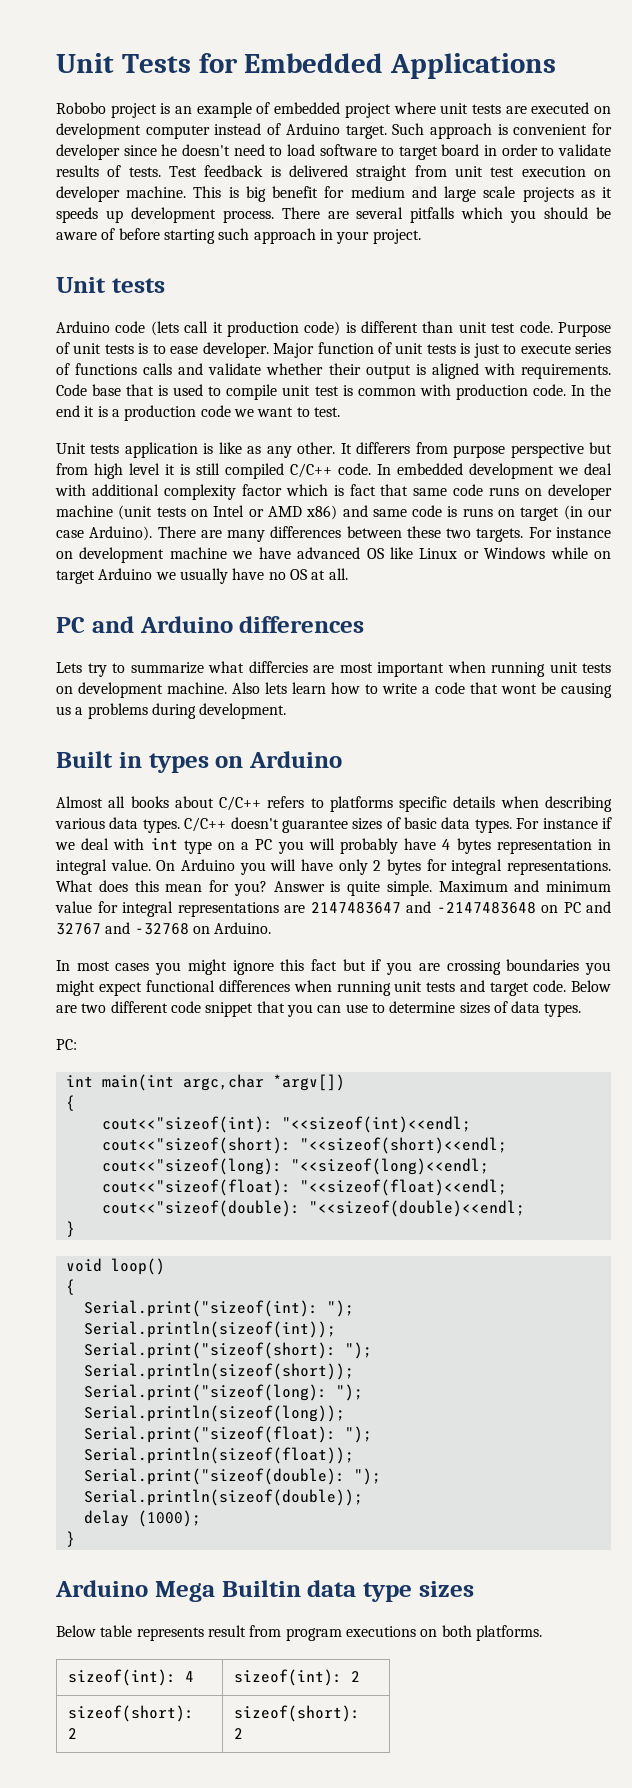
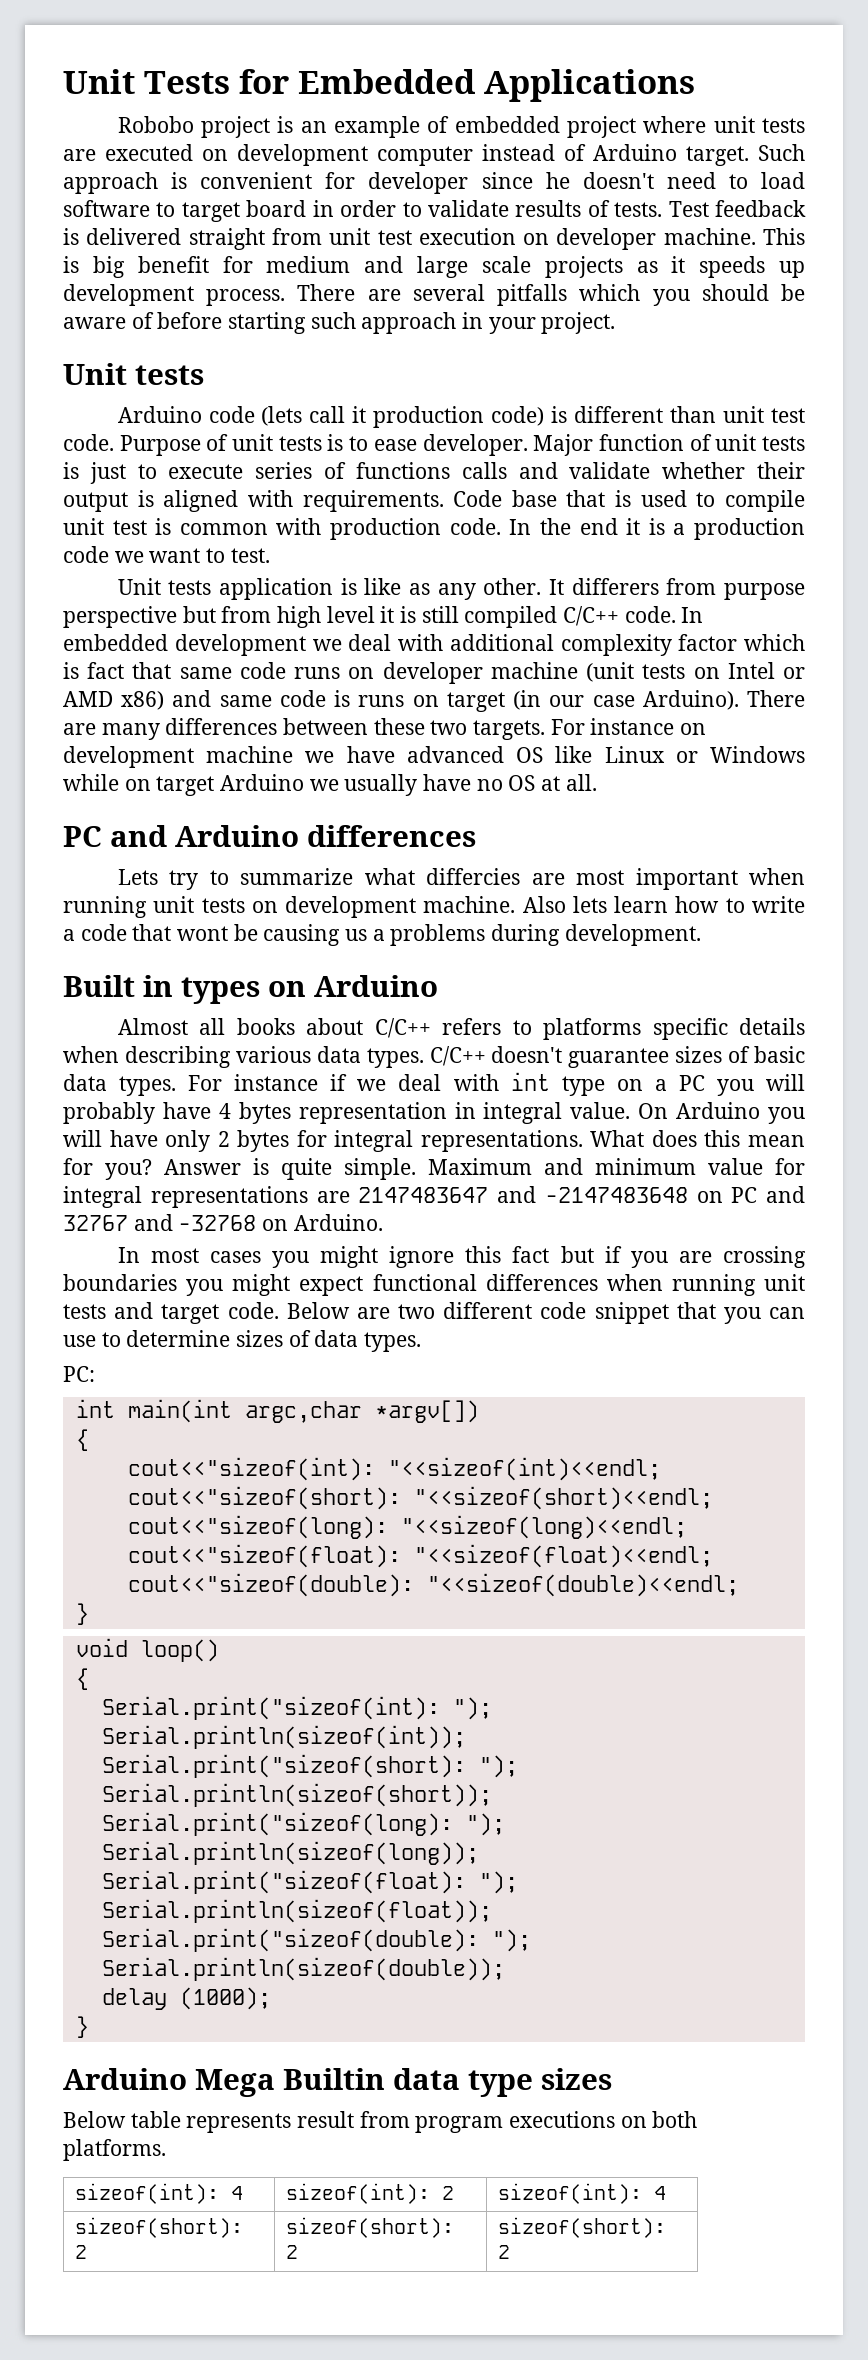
[68,1705,195,1722] [68,1728,78,1739] [234,1705,361,1722] [234,1728,244,1739] // sizeof(short): 2 | sizeof(short): 2 -> [497,2183,666,2204] [74,2217,243,2238] [74,2245,87,2259] [285,2217,454,2238] [285,2245,298,2259] [497,2217,666,2238] [497,2245,510,2259] | sizeof(int): 4 // sizeof(short): 2 | sizeof(short): 2 | sizeof(short): 2

